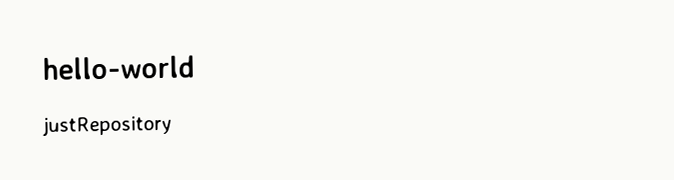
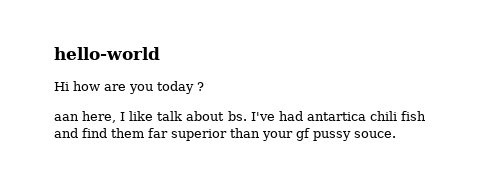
[42,114,172,136] justRepository -> [54,81,204,94] [54,111,426,123] [54,128,396,141] Hi how are you today ? // aan here, I like talk about bs. I've had antartica chili fish and find them far superior than your gf pussy souce.

